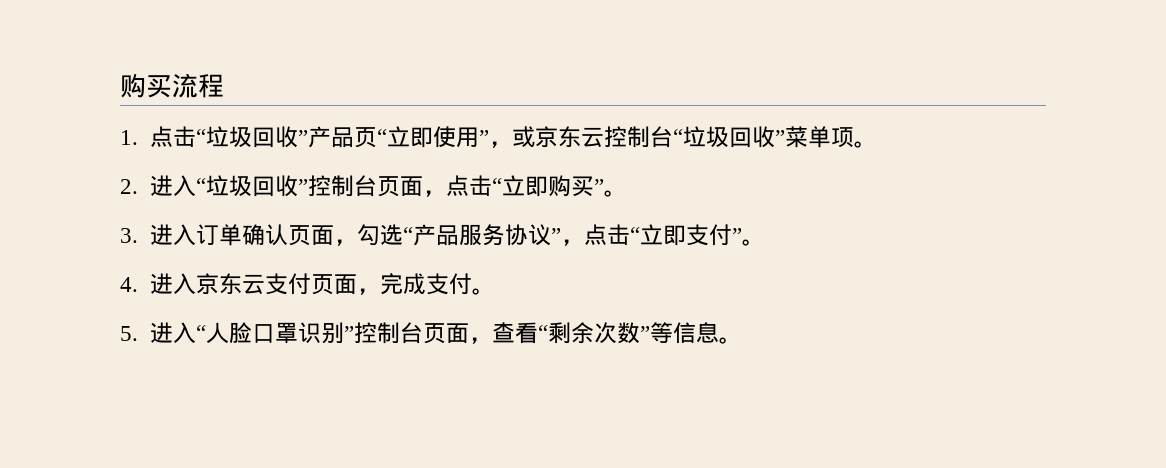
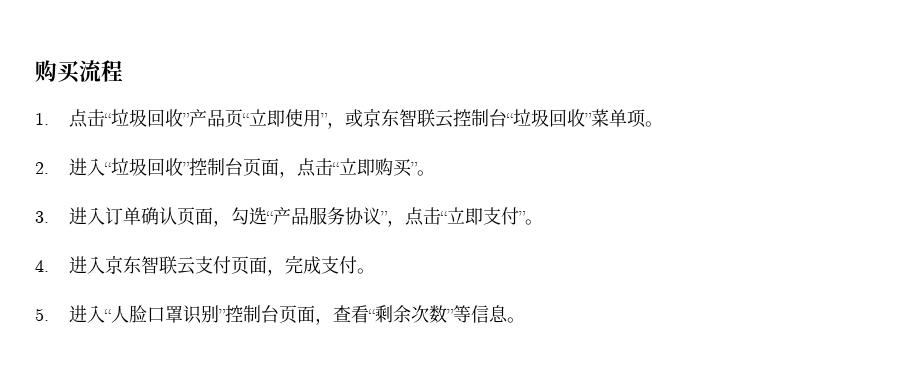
(582, 136) none -> [399,109,436,127] 智联
(243, 283) none -> [141,256,178,274] 智联

